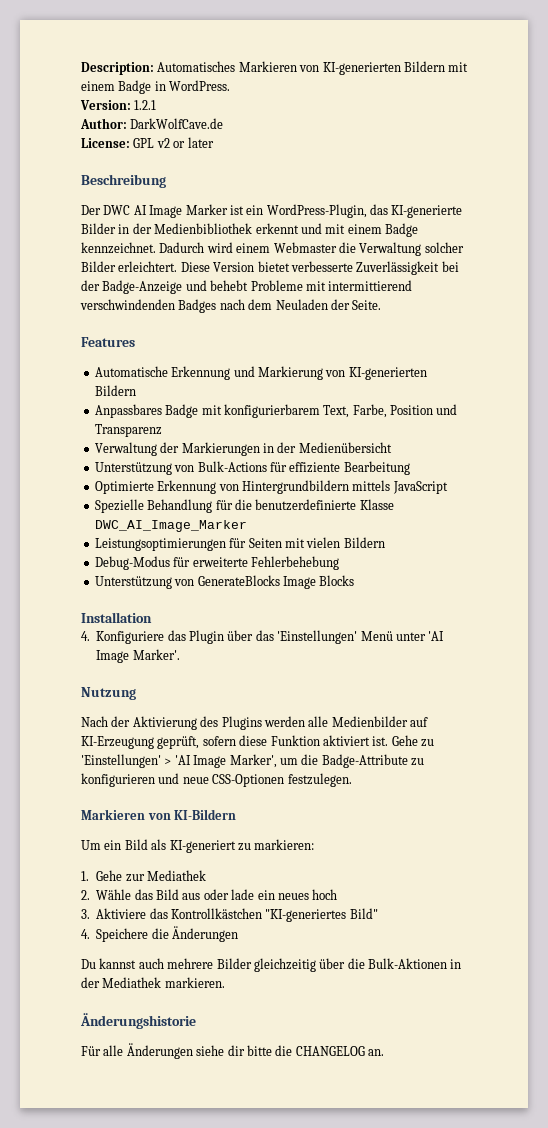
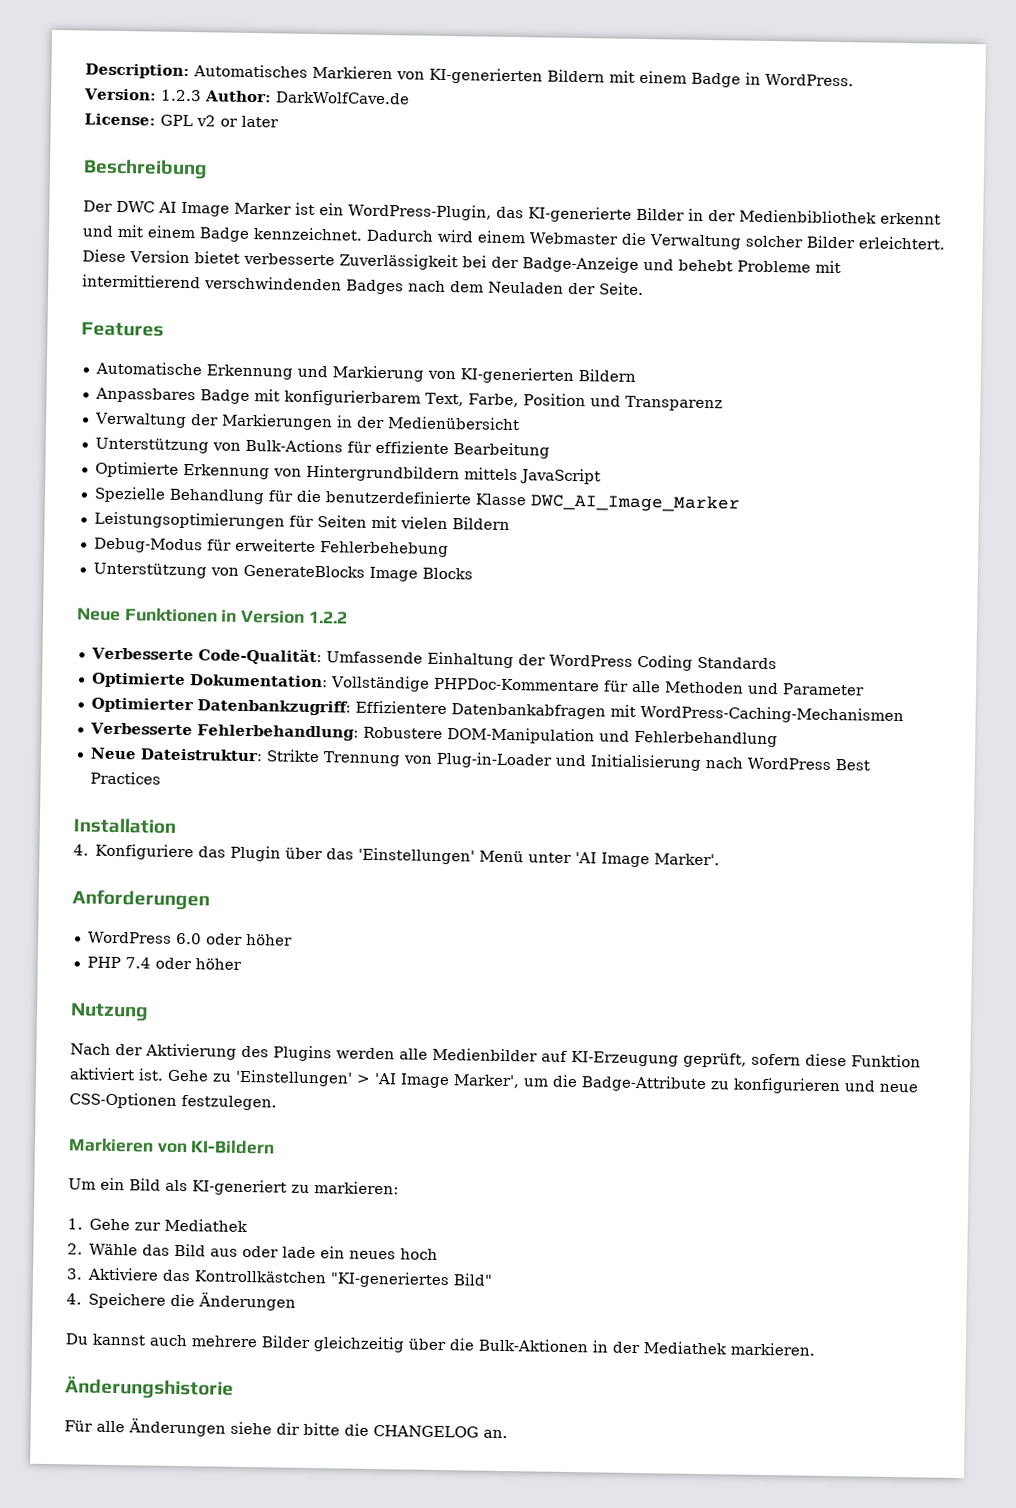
[134,100,157,110] 1.2.1 // -> [159,89,202,102] 1.2.3
(355, 580) none -> [77,607,348,624] [90,647,777,671] [90,672,865,696] [90,697,904,725] [89,722,778,748] [89,747,870,771] [89,771,161,785] // Neue Funktionen in Version 1.2.2 // Verbesserte Code-Qualität: Umfassende Einhaltung der WordPress Coding Standards // Optimierte Dokumentation: Vollständige PHPDoc-Kommentare für alle Methoden und Parameter // Optimierter Datenbankzugriff: Effizientere Datenbankabfragen mit WordPress-Caching-Mechanismen // Verbesserte Fehlerbehandlung: Robustere DOM-Manipulation und Fehlerbehandlung // Neue Dateistruktur: Strikte Trennung von Plug-in-Loader und Initialisierung nach WordPress Best Practices
(180, 654) none -> [72,889,210,911] [87,931,293,946] [86,956,242,970] // Anforderungen // WordPress 6.0 oder höher // PHP 7.4 oder höher

